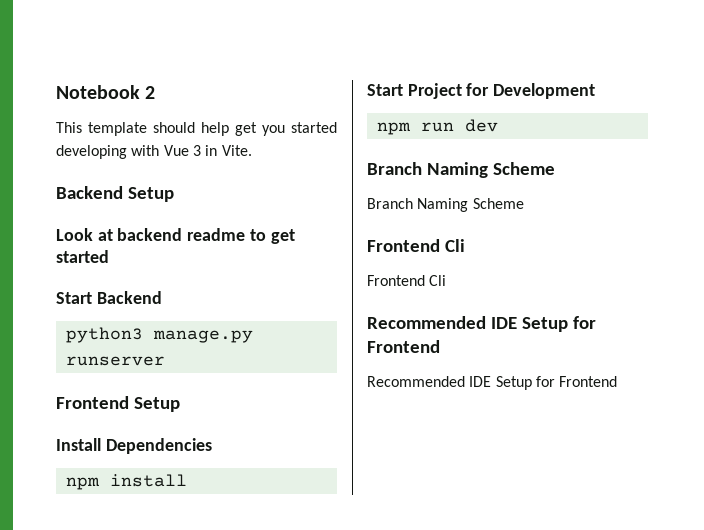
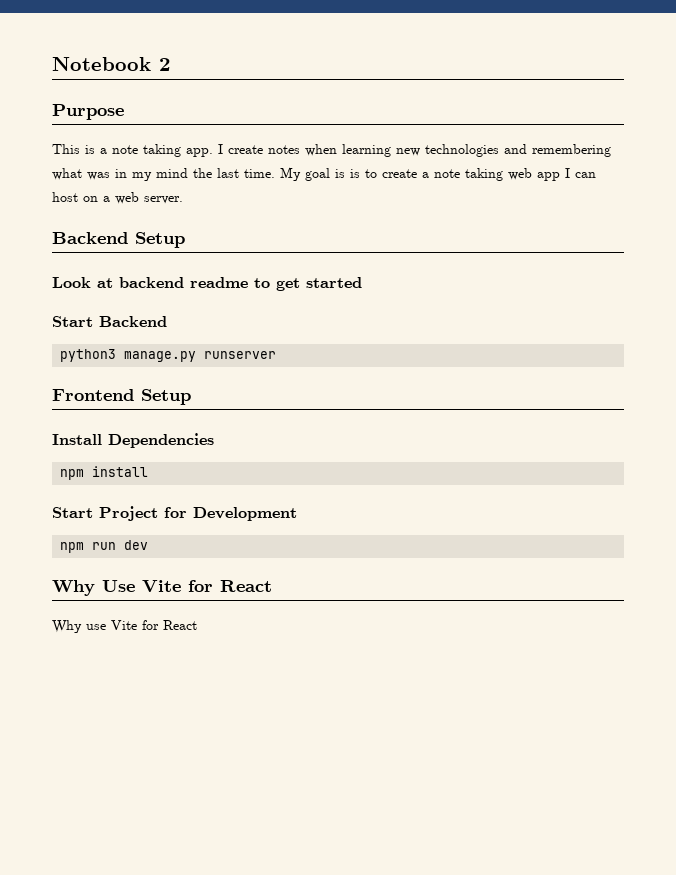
(156, 92) none -> [52,104,124,120] // Purpose
[88,122,337,136] [56,145,252,159] template should help get you started developing with Vue 3 in Vite. -> [85,144,611,157] [52,167,596,181] [52,192,183,204] is a note taking app. I create notes when learning new technologies and remembering what was in my mind the last time. My goal is is to create a note taking web app I can host on a web server.
[367,162,555,178] [367,198,524,212] [367,239,465,252] [367,275,447,286] [367,316,596,332] [367,340,440,353] [367,376,618,390] Branch Naming Scheme // Branch Naming Scheme // Frontend Cli // Frontend Cli // Recommended IDE Setup for Frontend // Recommended IDE Setup for Frontend -> [52,580,272,596] [52,620,197,633] Why Use Vite for React // Why use Vite for React

